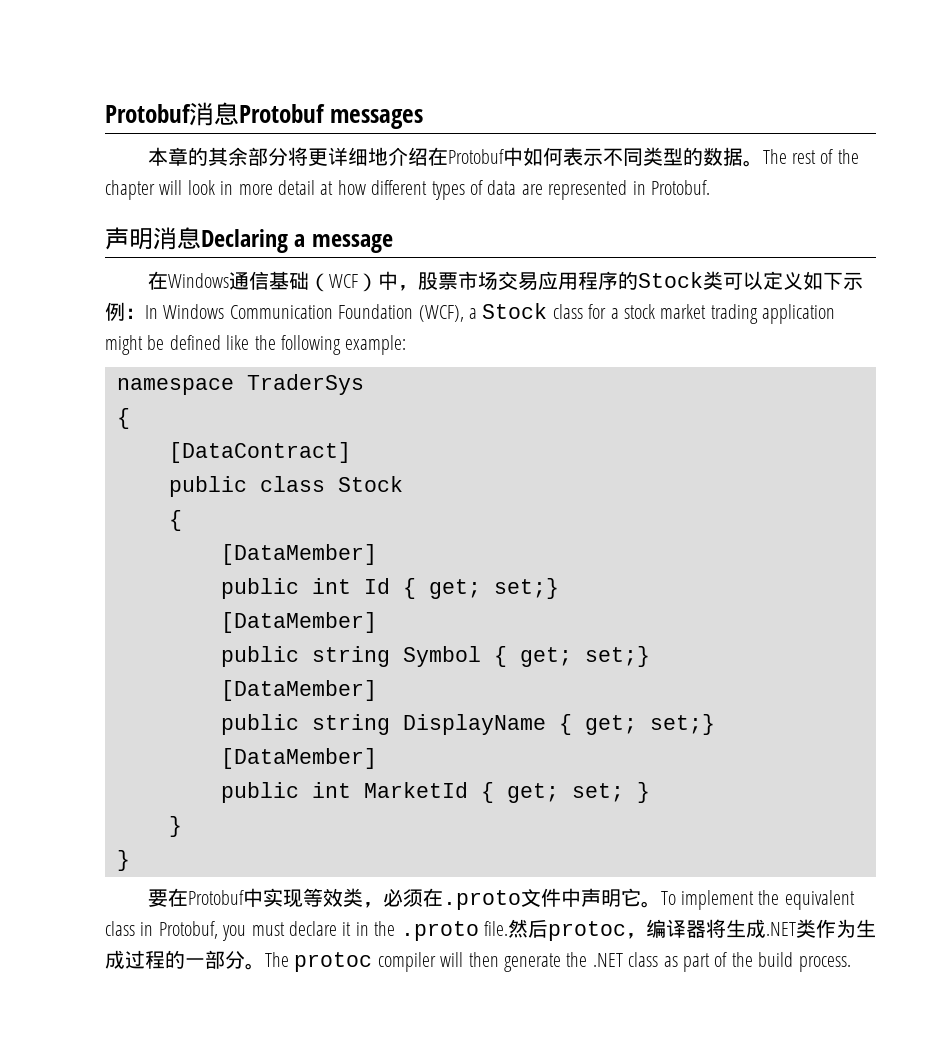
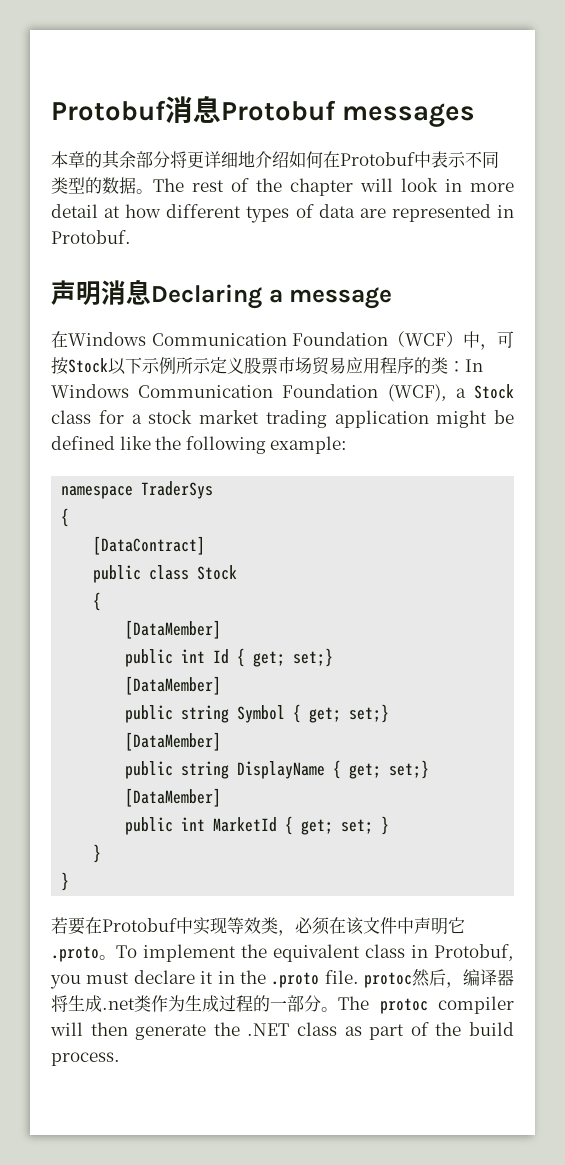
[427,147,563,166] 在Protobuf中如何 -> [289,151,431,168] 如何在Protobuf中
[228,271,309,290] 通信基础 -> [151,332,388,346] Communication Foundation
(418, 288) none -> [497,331,514,348] [51,357,244,375] 可按Stock以下示例所示定义
[497,271,518,290] 交 -> [312,357,330,375] 贸
[637,271,863,290] [105,302,125,321] Stock类可以定义如下示例 -> [431,357,448,374] 类
(130, 860) none -> [51,917,68,934] 若
[442,890,521,910] .proto -> [346,917,364,935] 该
(641, 897) none -> [51,946,99,962] .proto
[507,919,626,941] 然后protoc -> [364,969,446,988] protoc然后
[766,922,796,936] .NET -> [102,998,135,1010] .net

